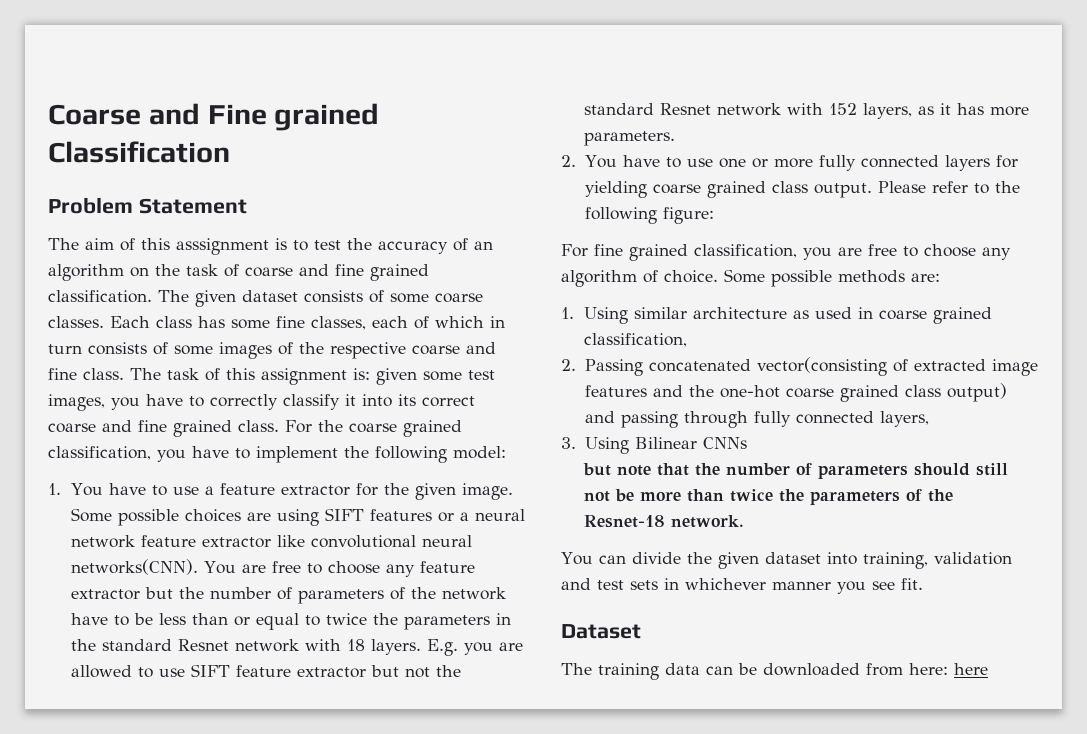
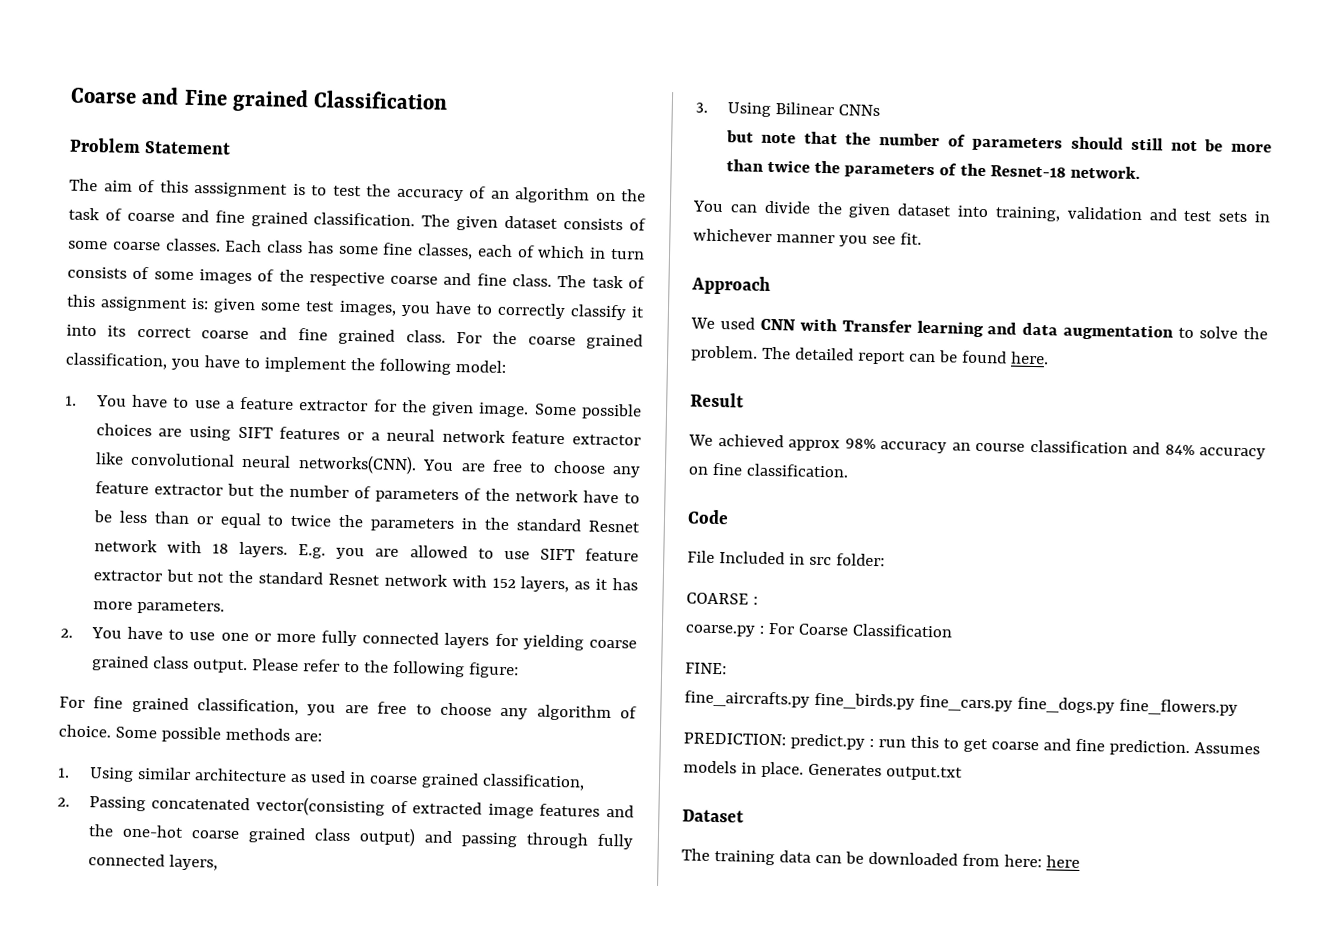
(923, 584) none -> [691,275,771,295] [690,317,1268,341] [691,345,1049,365] [690,392,744,408] [688,434,1266,460] [688,462,849,478] [687,509,729,525] [687,550,885,567] [686,592,758,605] [685,622,953,638] [685,662,727,675] [684,690,1238,716] [683,732,1260,757] [683,760,963,781] // Approach // We used CNN with Transfer learning and data augmentation to solve the problem. The detailed report can be found here. // Result // We achieved approx 98% accuracy an course classification and 84% accuracy on fine classification. // Code // File Included in src folder: // COARSE : // coarse.py : For Coarse Classification // FINE: // fine_aircrafts.py fine_birds.py fine_cars.py fine_dogs.py fine_flowers.py // PREDICTION: predict.py : run this to get coarse and fine prediction. Assumes models in place. Generates output.txt

